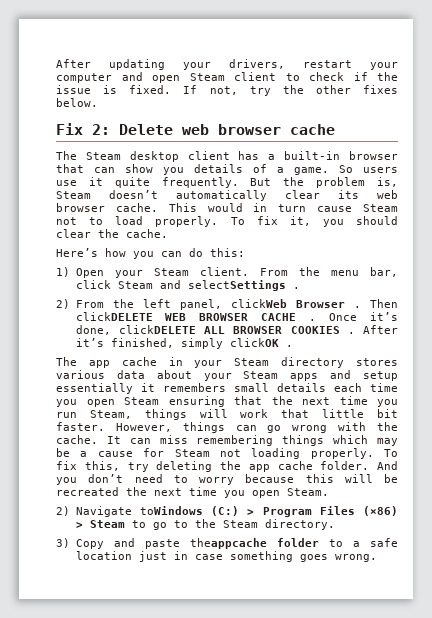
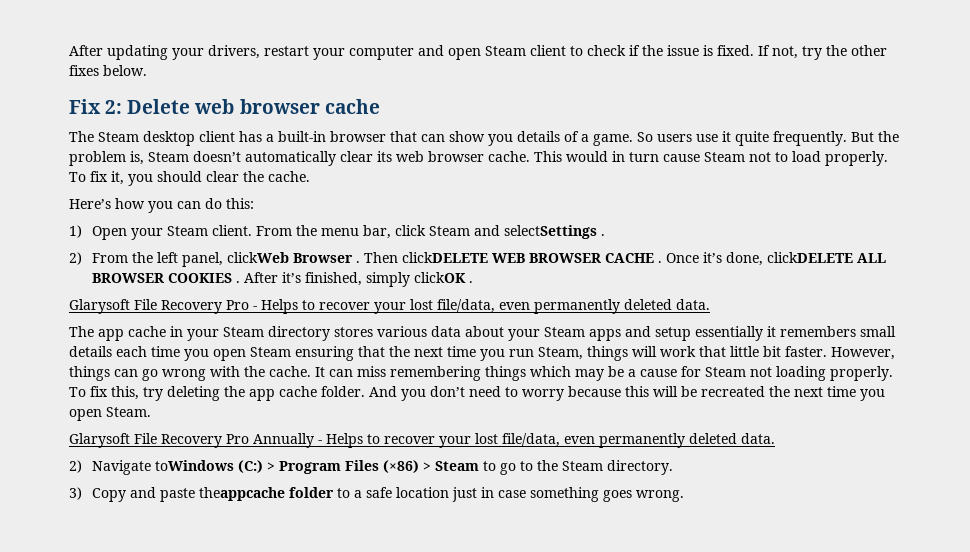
(293, 346) none -> [69,299,710,314] // Glarysoft File Recovery Pro - Helps to recover your lost file/data, even permanently deleted data.
(329, 492) none -> [69,433,775,448] // Glarysoft File Recovery Pro Annually - Helps to recover your lost file/data, even permanently deleted data.

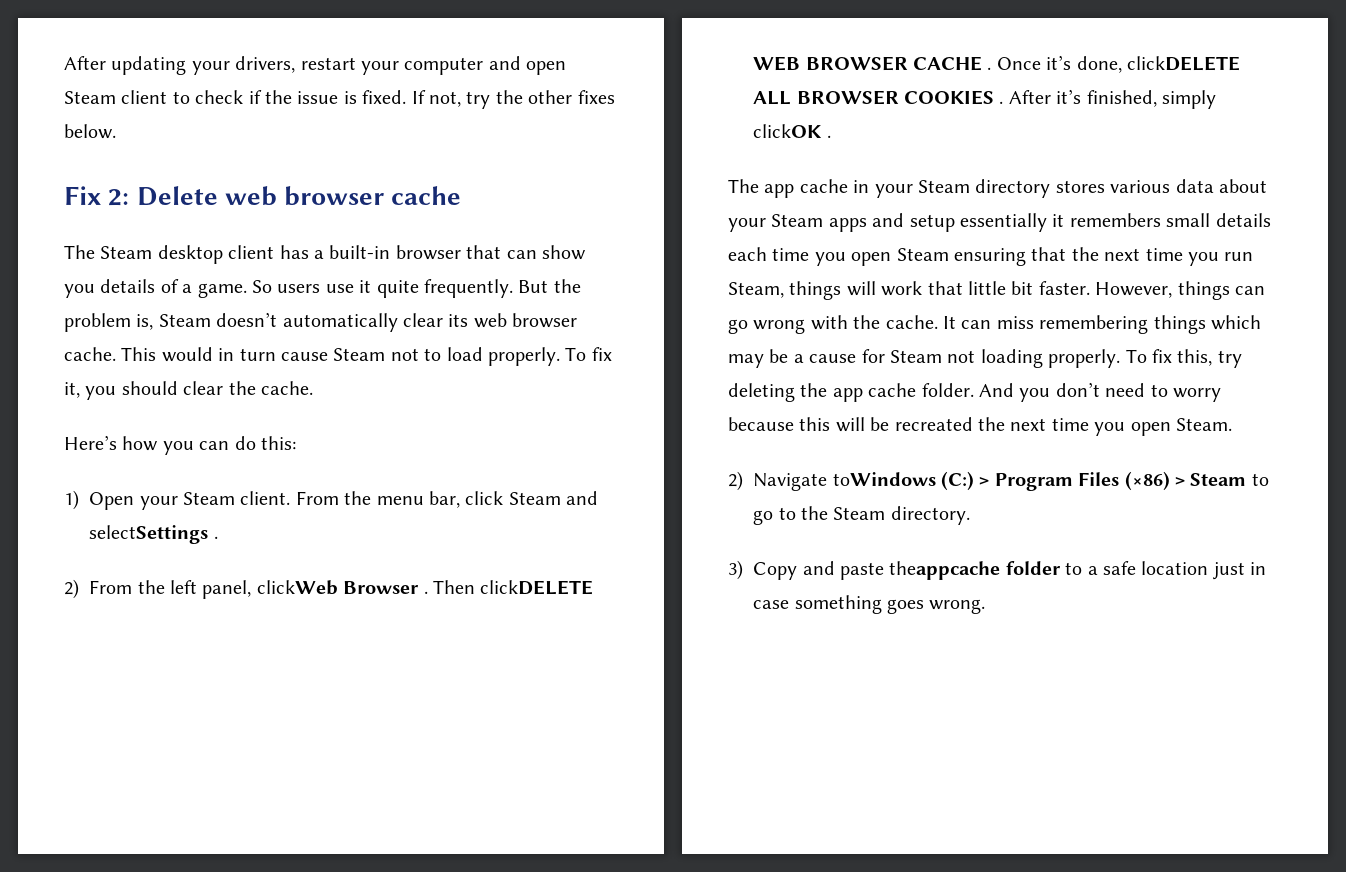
[69,299,710,314] // Glarysoft File Recovery Pro - Helps to recover your lost file/data, even permanently deleted data. -> (831, 136) none
[69,433,775,448] // Glarysoft File Recovery Pro Annually - Helps to recover your lost file/data, even permanently deleted data. -> (1232, 424) none

